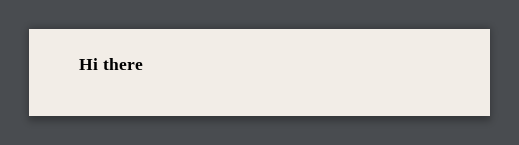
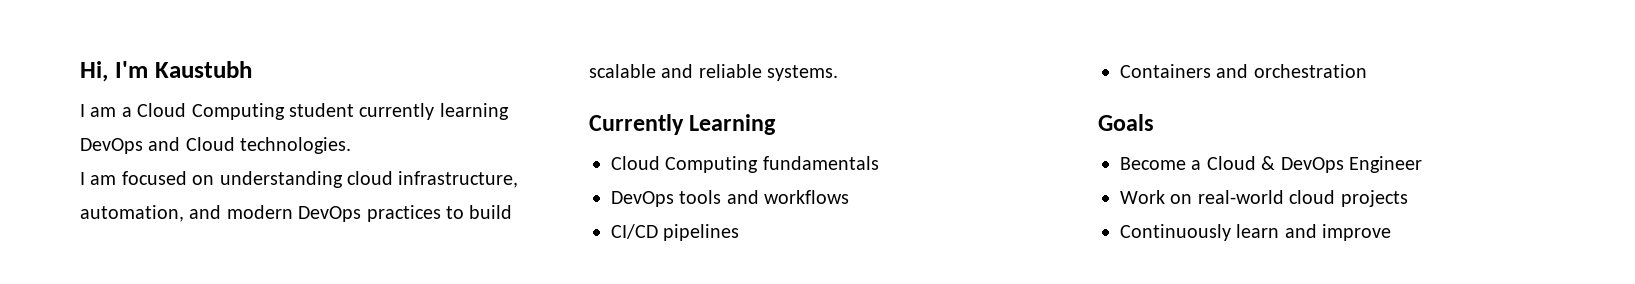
[79,58,143,70] Hi there -> [80,61,252,82] [80,103,509,120] [80,137,352,154] [80,171,519,188] [80,205,513,222] [589,64,839,81] [589,114,777,135] [611,156,879,173] [611,190,850,207] [611,224,740,241] [1120,64,1367,78] [1098,114,1154,131] [1120,156,1422,173] [1120,190,1408,207] [1120,224,1392,241] Hi, I'm Kaustubh // I am a Cloud Computing student currently learning DevOps and Cloud technologies. // I am focused on understanding cloud infrastructure, automation, and modern DevOps practices to build scalable and reliable systems. // Currently Learning // Cloud Computing fundamentals // DevOps tools and workflows // CI/CD pipelines // Containers and orchestration // Goals // Become a Cloud & DevOps Engineer // Work on real-world cloud projects // Continuously learn and improve

